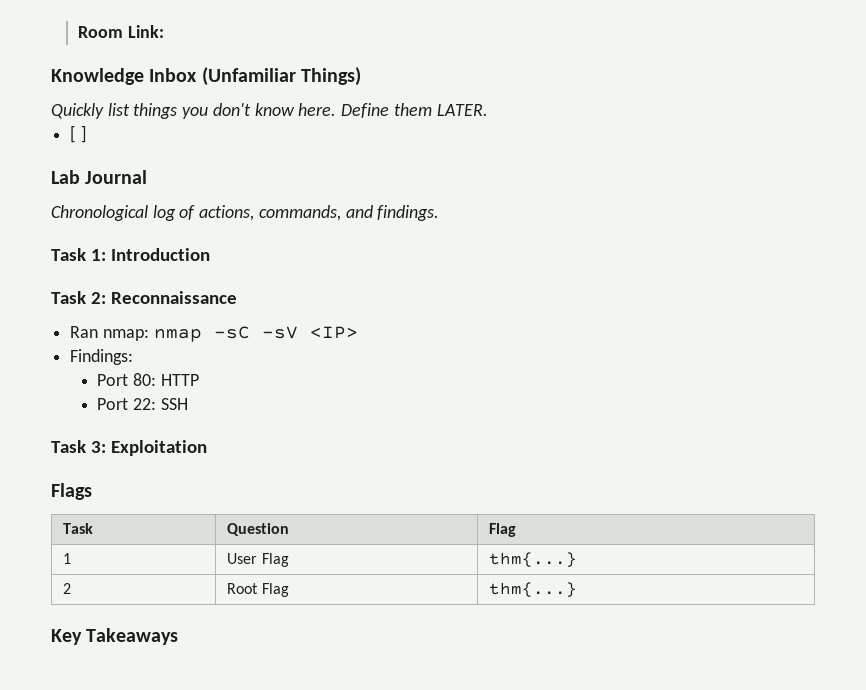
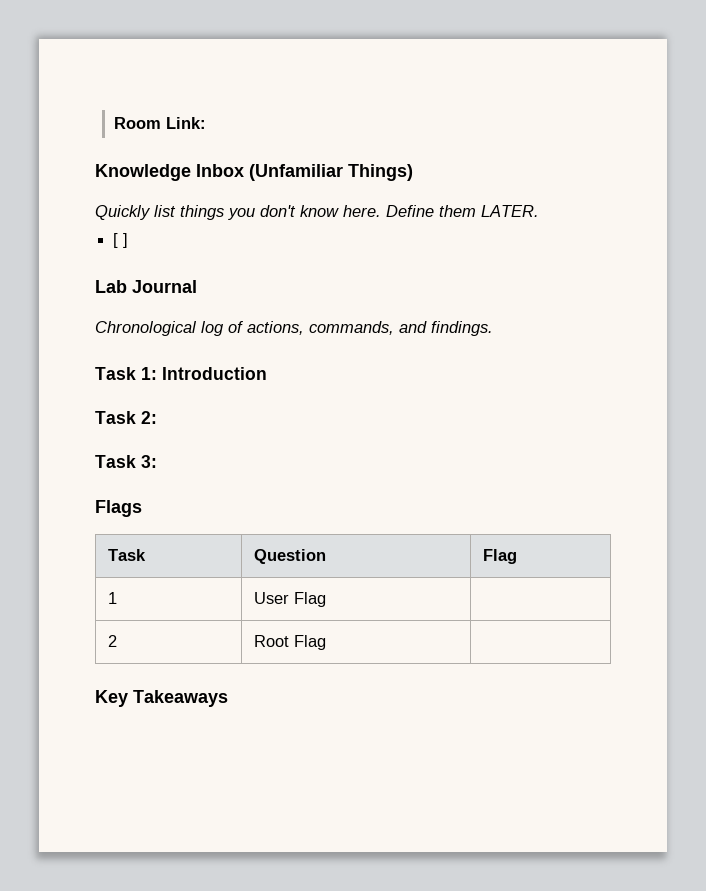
[110,291,237,304] [70,326,358,342] [70,349,134,365] [97,373,199,386] [97,398,188,410] Reconnaissance // Ran nmap: nmap -sC -sV <IP> // Findings: // Port 80: HTTP // Port 22: SSH -> (157, 417) none
[110,440,207,456] Exploitation -> (157, 461) none
[489,552,578,567] thm{...} -> (326, 599) none
[489,582,578,597] thm{...} -> (326, 642) none

